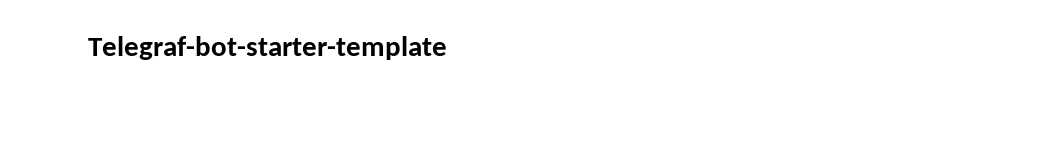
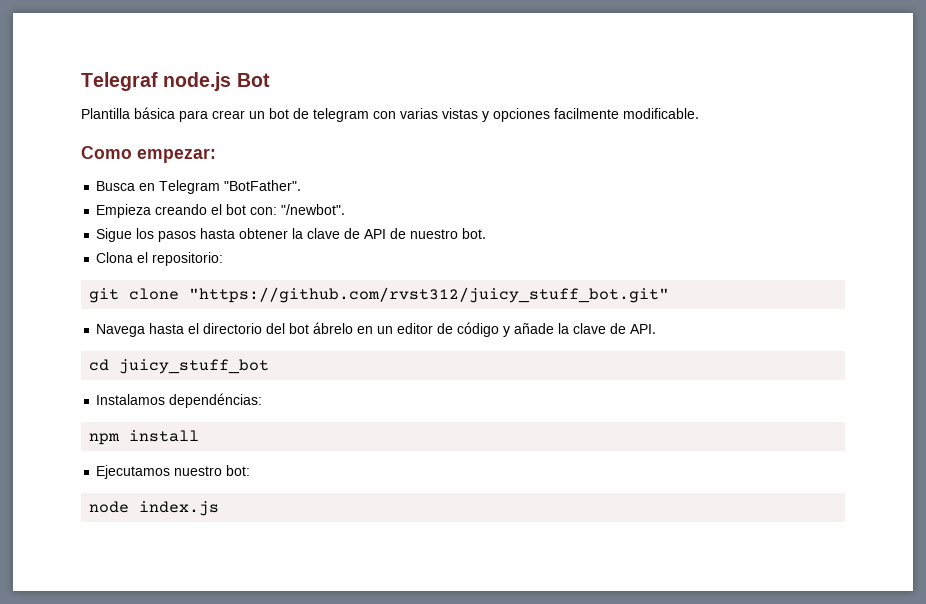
[88,36,447,60] Telegraf-bot-starter-template -> [81,72,270,91] [81,107,699,122] [81,146,216,163] [96,180,302,194] [96,204,346,218] [96,228,487,242] [96,252,224,266] [89,287,670,303] [96,322,657,337] [89,359,270,374] [96,393,263,408] [89,430,200,445] [96,465,251,479] [89,501,220,516] Telegraf node.js Bot // Plantilla básica para crear un bot de telegram con varias vistas y opciones facilmente modificable. // Como empezar: // Busca en Telegram "BotFather". // Empieza creando el bot con: "/newbot". // Sigue los pasos hasta obtener la clave de API de nuestro bot. // Clona el repositorio: // git clone "https://github.com/rvst312/juicy_stuff_bot.git" // Navega hasta el directorio del bot ábrelo en un editor de código y añade la clave de API. // cd juicy_stuff_bot // Instalamos dependéncias: // npm install // Ejecutamos nuestro bot: // node index.js

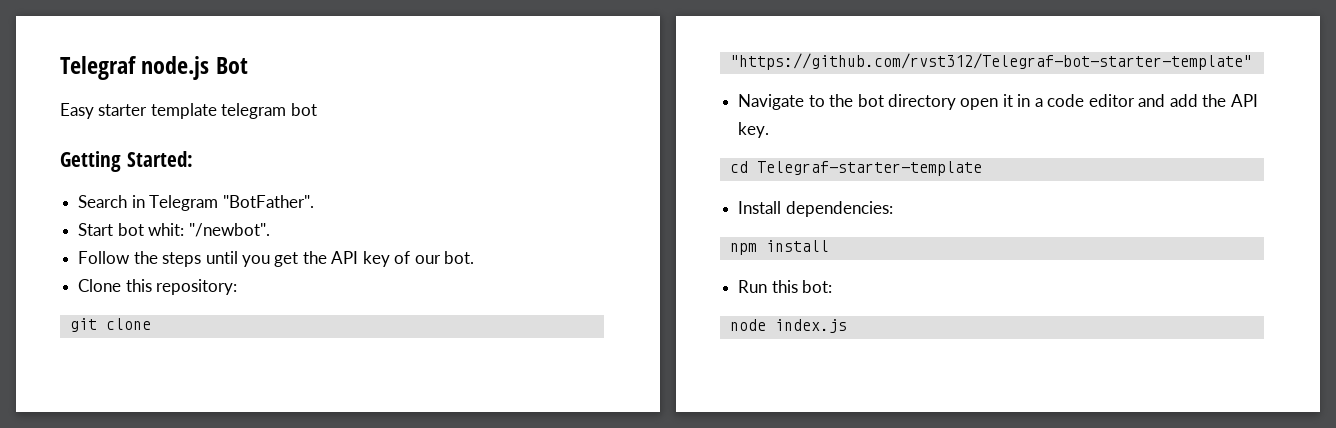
[81,107,699,122] [81,146,216,163] [96,180,302,194] [96,204,346,218] [96,228,487,242] [96,252,224,266] [89,287,670,303] [96,322,657,337] [89,359,270,374] [96,393,263,408] Plantilla básica para crear un bot de telegram con varias vistas y opciones facilmente modificable. // Como empezar: // Busca en Telegram "BotFather". // Empieza creando el bot con: "/newbot". // Sigue los pasos hasta obtener la clave de API de nuestro bot. // Clona el repositorio: // git clone "https://github.com/rvst312/juicy_stuff_bot.git" // Navega hasta el directorio del bot ábrelo en un editor de código y añade la clave de API. // cd juicy_stuff_bot // Instalamos dependéncias: -> [60,103,317,119] [60,151,193,172] [78,195,314,211] [78,223,270,237] [78,251,475,267] [78,279,238,295] [69,318,151,332] [729,53,1252,70] [738,94,1258,110] [738,122,770,138] [729,161,982,176] [738,201,893,217] Easy starter template telegram bot // Getting Started: // Search in Telegram "BotFather". // Start bot whit: "/newbot". // Follow the steps until you get the API key of our bot. // Clone this repository: // git clone "https://github.com/rvst312/Telegraf-bot-starter-template" // Navigate to the bot directory open it in a code editor and add the API key. // cd Telegraf-starter-template // Install dependencies:
[96,465,223,479] Ejecutamos nuestro -> [738,280,798,293] Run this

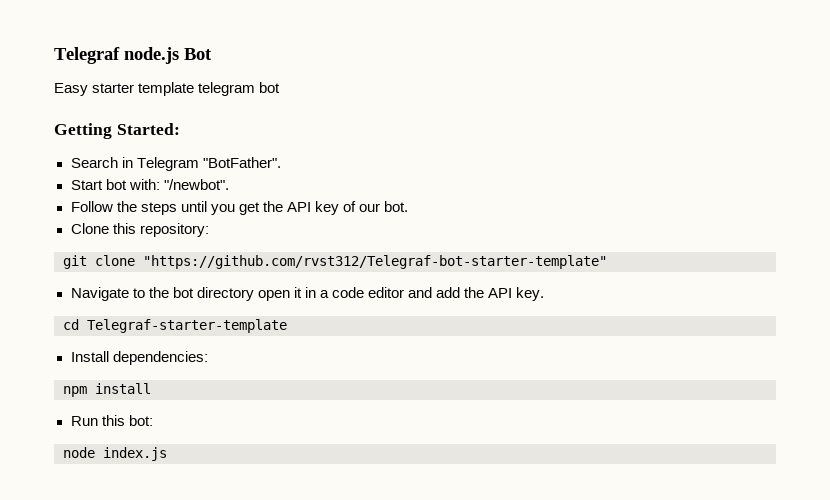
[148,223,185,236] whit: -> [128,179,160,190] with:

